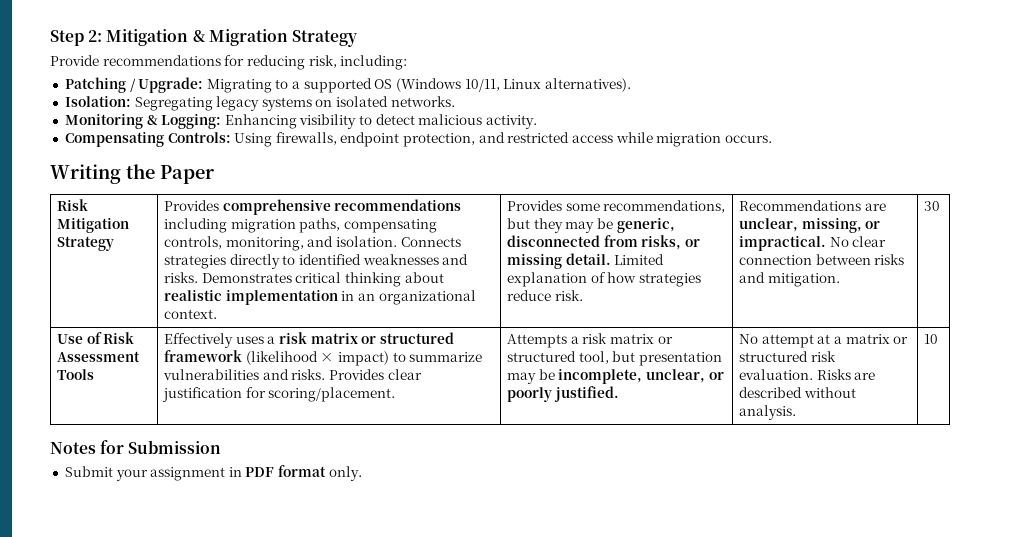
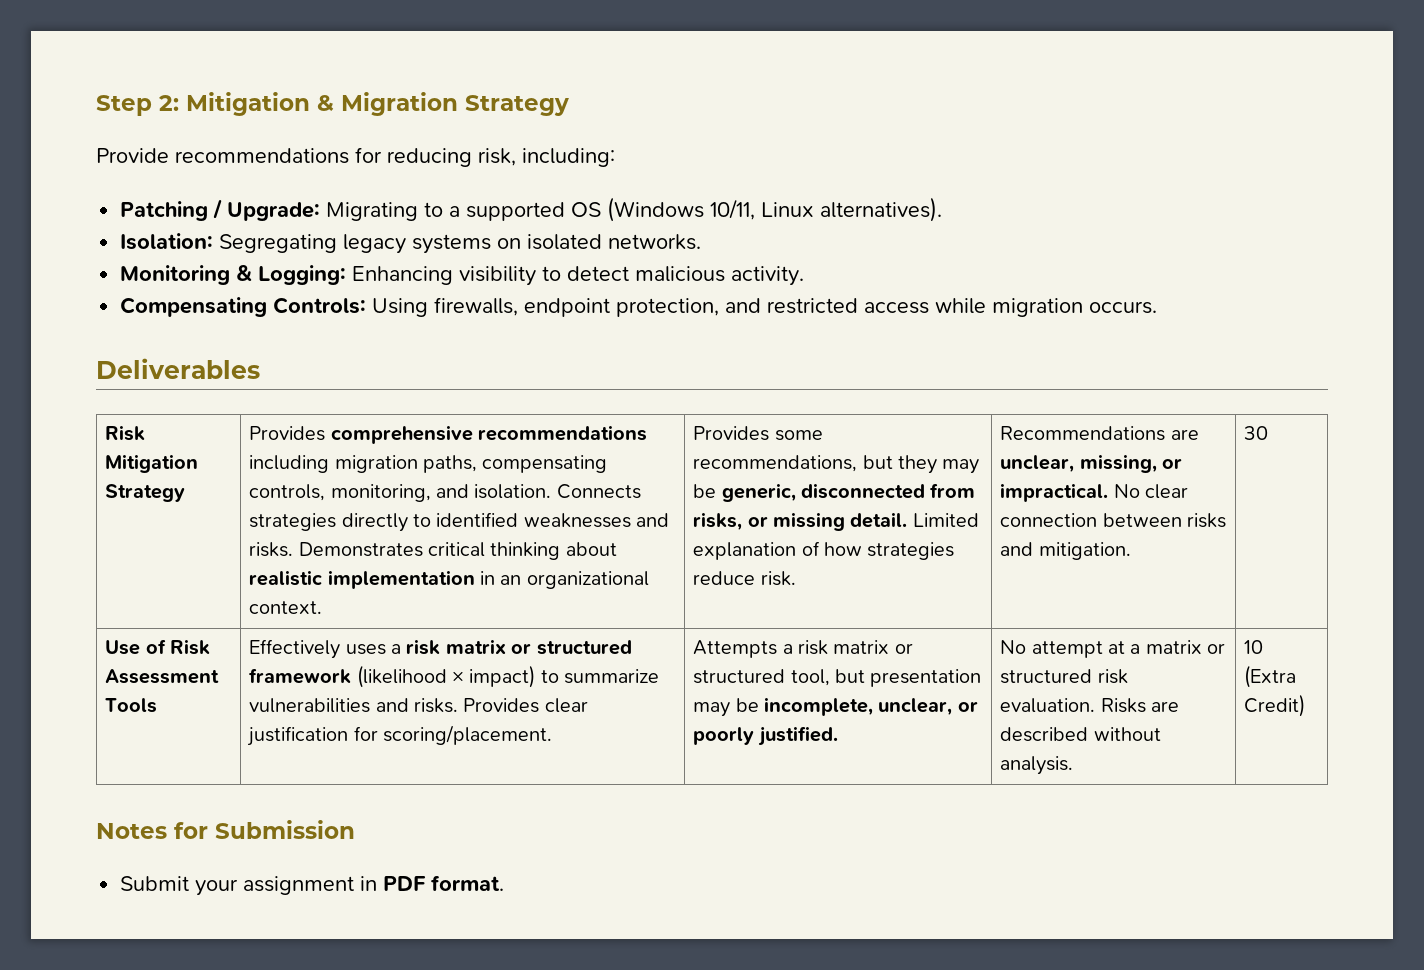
[50,164,214,184] Writing the Paper -> [96,358,260,379] Deliverables
(939, 339) none -> [1244,665,1297,688] [1244,694,1306,717] (Extra Credit)
[278,465,362,481] format only. -> [431,875,505,891] format.

